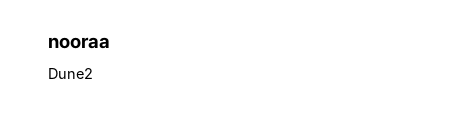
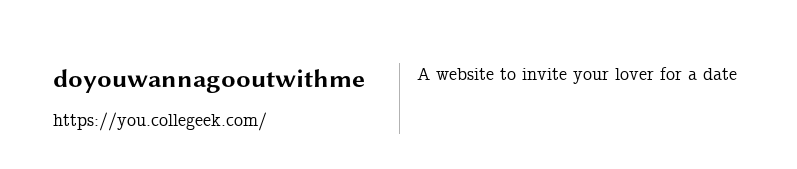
[48,37,110,49] [48,68,93,79] nooraa // Dune2 -> [53,69,365,93] [53,112,267,131] [417,67,737,84] doyouwannagooutwithme // https://you.collegeek.com/ // A website to invite your lover for a date

